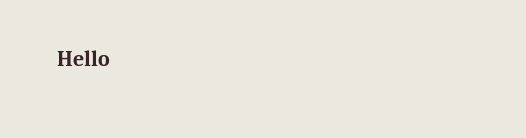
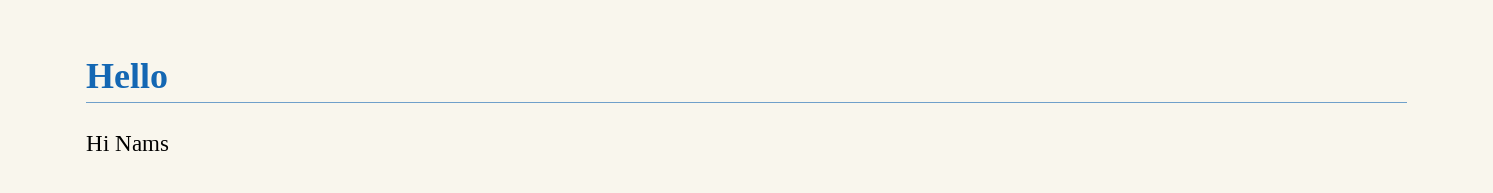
(110, 58) none -> [86,136,170,151] // Hi Nams

